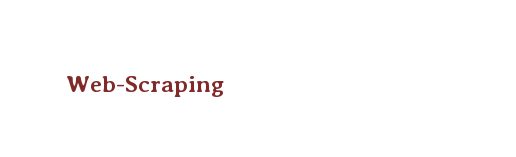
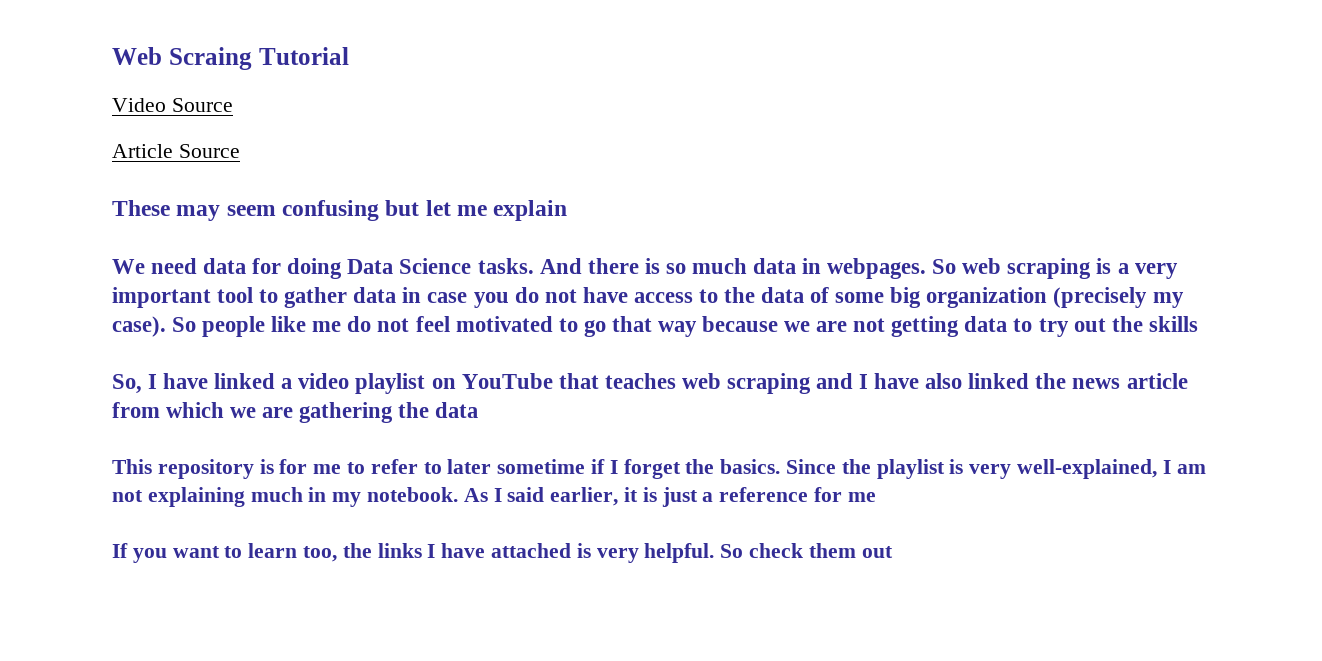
[66,76,224,97] Web-Scraping -> [112,47,349,70] [112,98,233,112] [112,144,240,158] [112,200,568,221] [112,258,1178,279] [112,287,1184,308] [112,316,1198,337] [112,373,1188,394] [112,402,479,423] [112,459,1206,479] [112,487,876,507] [112,543,893,563] Web Scraing Tutorial // Video Source // Article Source // These may seem confusing but let me explain // We need data for doing Data Science tasks. And there is so much data in webpages. So web scraping is a very important tool to gather data in case you do not have access to the data of some big organization (precisely my case). So people like me do not feel motivated to go that way because we are not getting data to try out the skills // So, I have linked a video playlist on YouTube that teaches web scraping and I have also linked the news article from which we are gathering the data // This repository is for me to refer to later sometime if I forget the basics. Since the playlist is very well-explained, I am not explaining much in my notebook. As I said earlier, it is just a reference for me // If you want to learn too, the links I have attached is very helpful. So check them out

